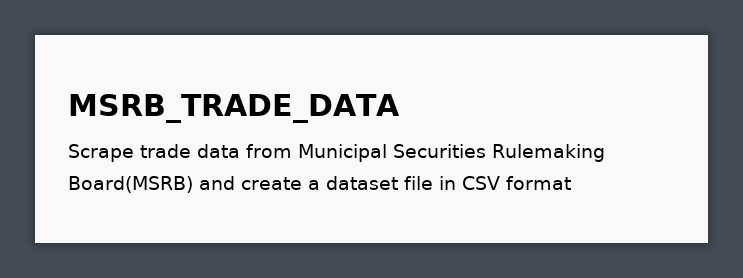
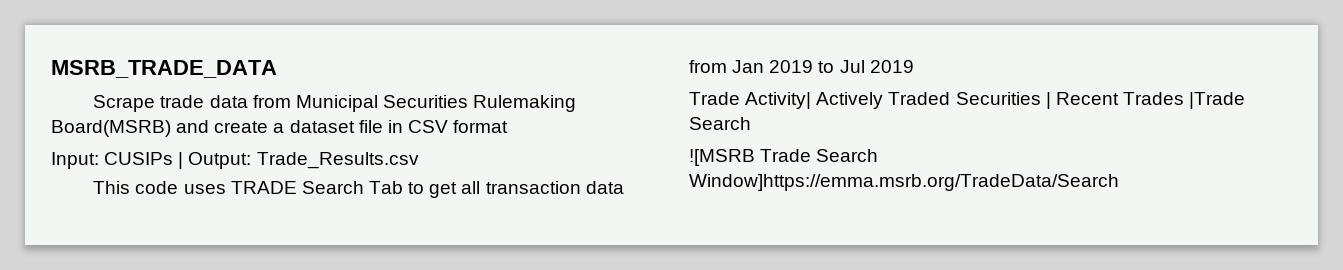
(571, 183) none -> [51,152,419,169] [93,181,624,198] [689,60,914,73] [689,92,1246,109] [689,117,751,130] [689,149,879,166] [689,174,1119,191] // Input: CUSIPs | Output: Trade_Results.csv // This code uses TRADE Search Tab to get all transaction data from Jan 2019 to Jul 2019 // Trade Activity| Actively Traded Securities | Recent Trades |Trade Search // ![MSRB Trade Search Window]https://emma.msrb.org/TradeData/Search

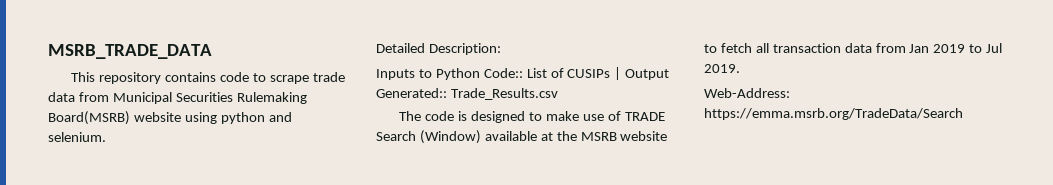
[93,95,156,112] Scrape -> [71,72,309,84] This repository contains code to scrape
[176,120,509,133] [51,152,419,169] [93,181,458,198] and create a dataset file in CSV format // Input: CUSIPs | Output: Trade_Results.csv // This code uses TRADE Search Tab to get -> [133,112,292,124] [48,132,106,142] [376,43,501,55] [376,67,670,80] [376,88,558,100] [399,111,665,123] [376,130,668,144] [704,43,752,53] website using python and selenium. // Detailed Description: // Inputs to Python Code:: List of CUSIPs | Output Generated:: Trade_Results.csv // The code is designed to make use of TRADE Search (Window) available at the MSRB website to fetch
[869,60,914,73] [689,92,1246,109] [689,117,751,130] [689,149,879,166] [689,174,1119,191] 2019 // Trade Activity| Actively Traded Securities | Recent Trades |Trade Search // ![MSRB Trade Search Window]https://emma.msrb.org/TradeData/Search -> [704,64,740,73] [704,88,790,98] [704,108,963,120] 2019. // Web-Address: https://emma.msrb.org/TradeData/Search

